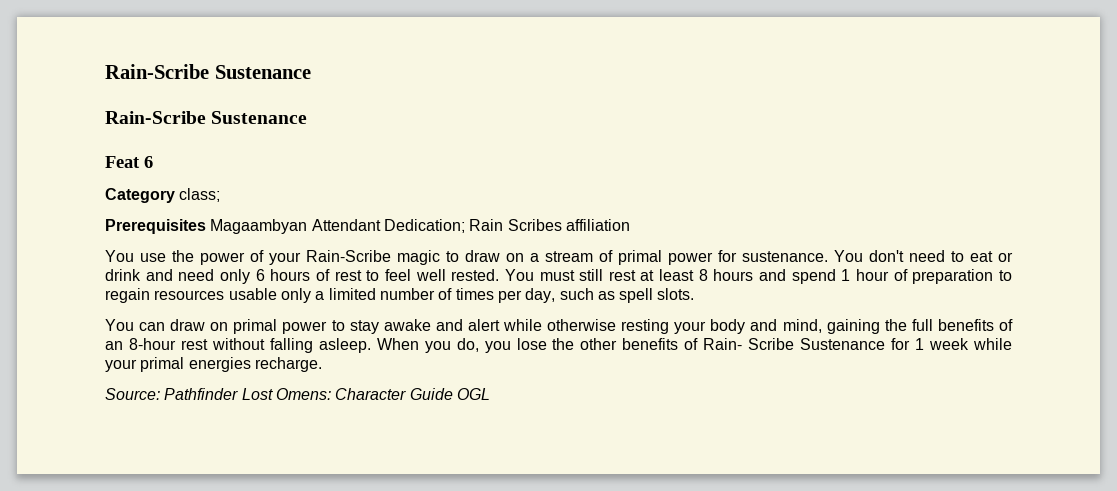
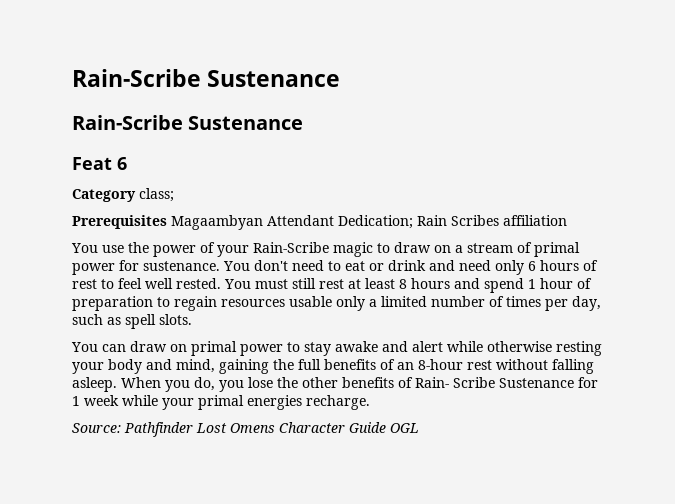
[275,388,331,400] Omens: -> [230,423,275,433] Omens

